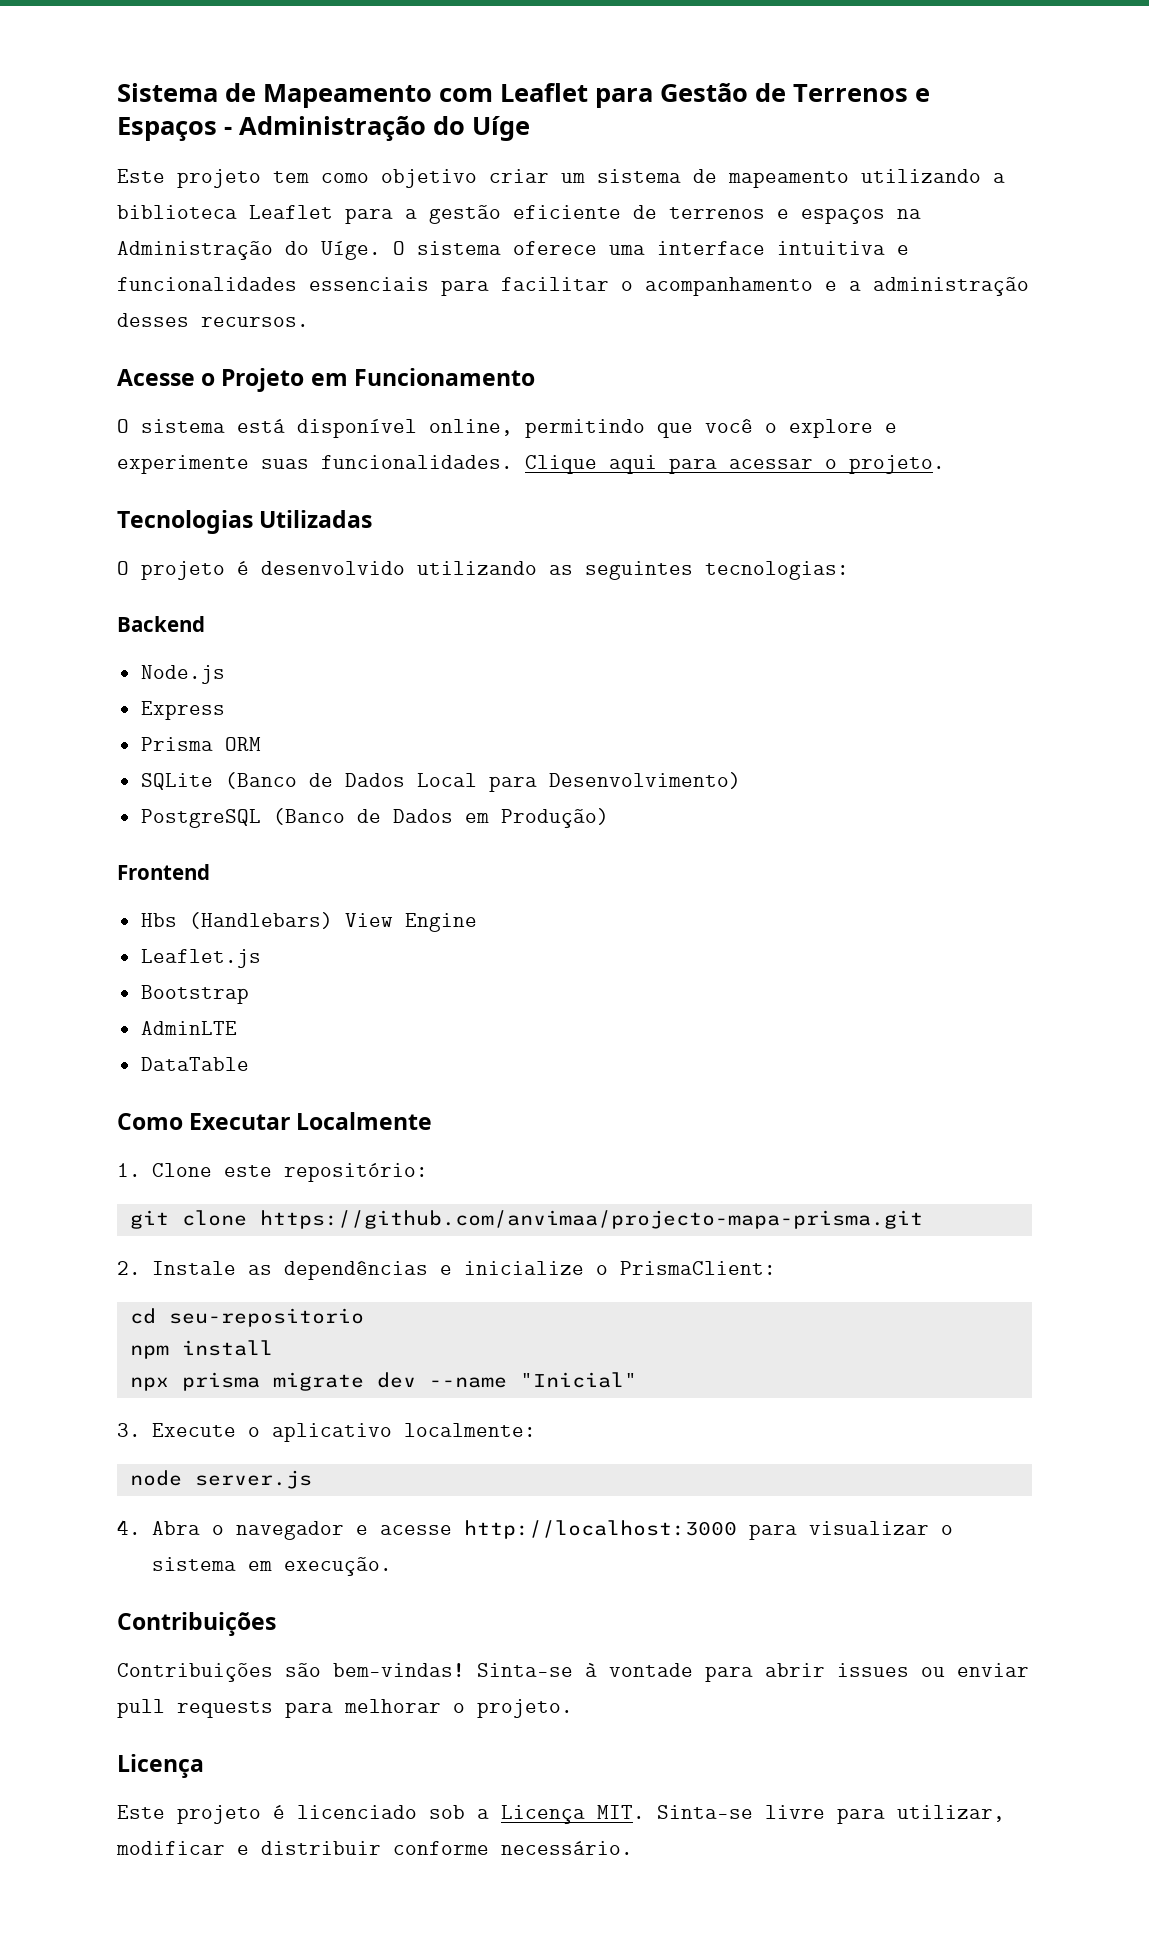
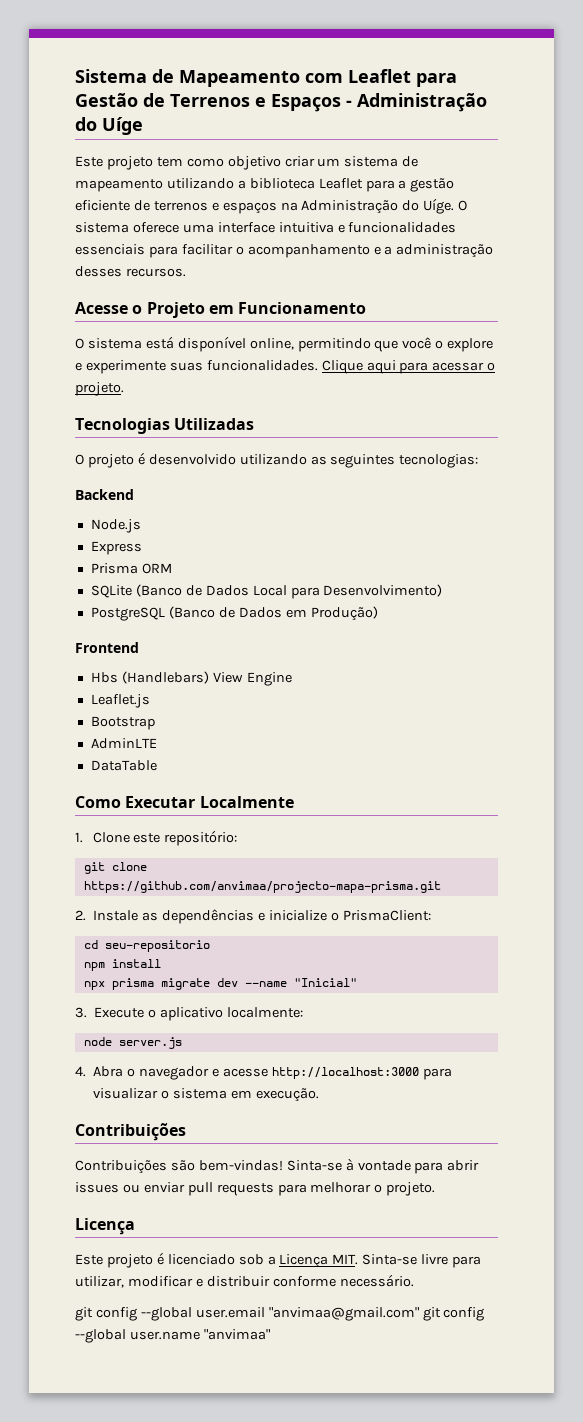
(633, 1848) none -> [75,1307,485,1321] [75,1329,270,1343] // git config --global user.email "anvimaa@gmail.com" git config --global user.name "anvimaa"

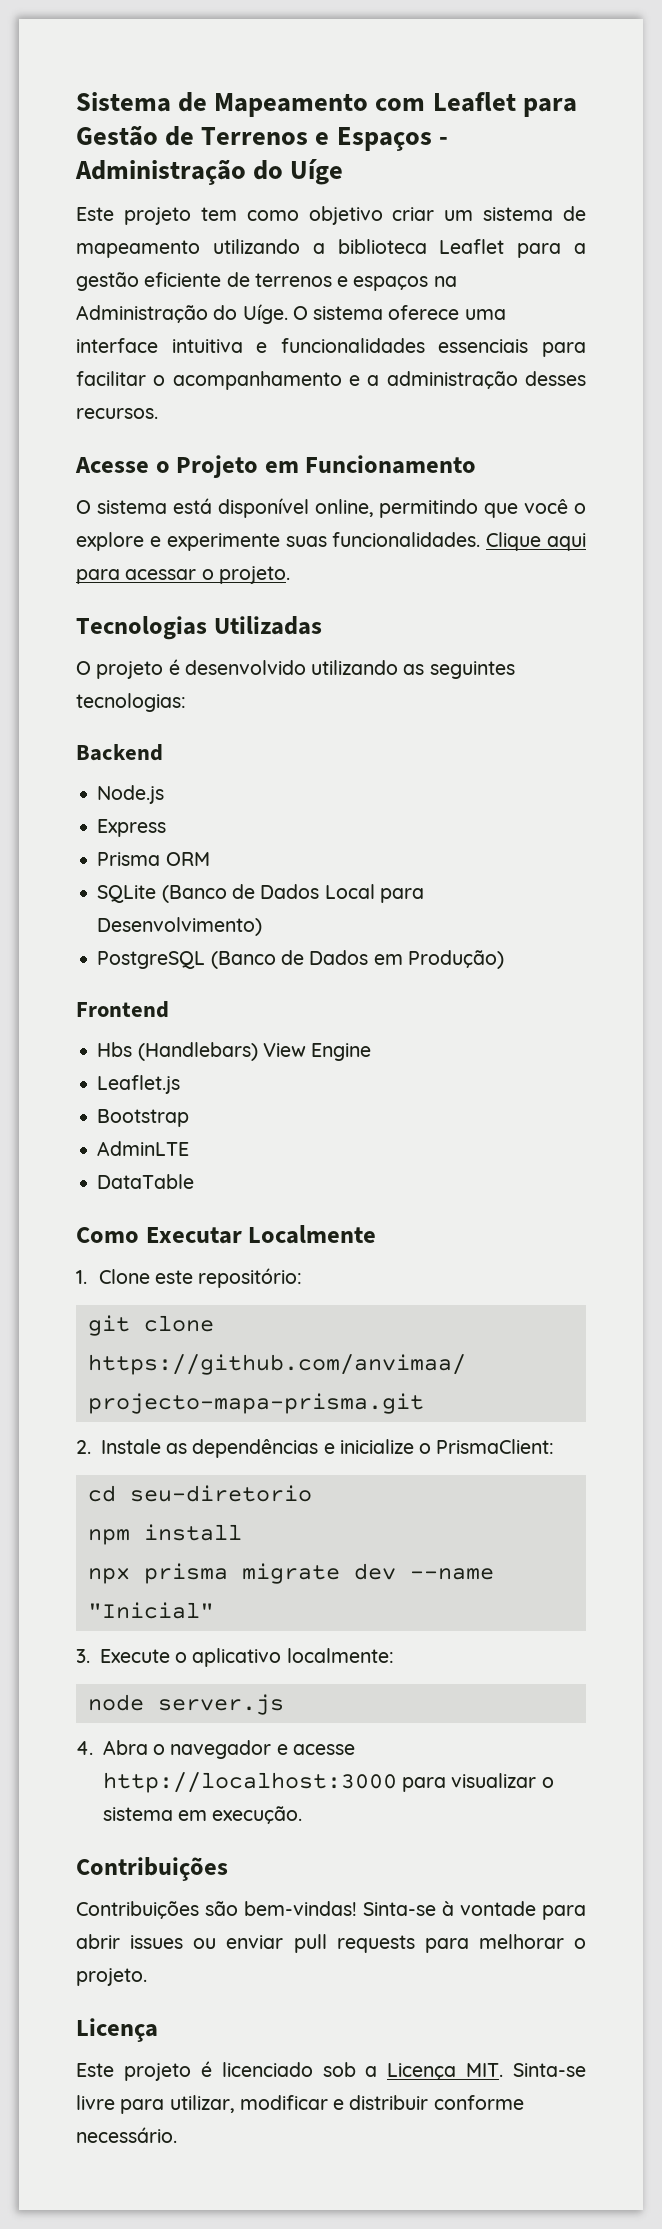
[104,940,210,952] seu-repositorio -> [129,1485,312,1502] seu-diretorio
[75,1307,485,1321] [75,1329,270,1343] // git config --global user.email "anvimaa@gmail.com" git config --global user.name "anvimaa" -> (177, 2135) none

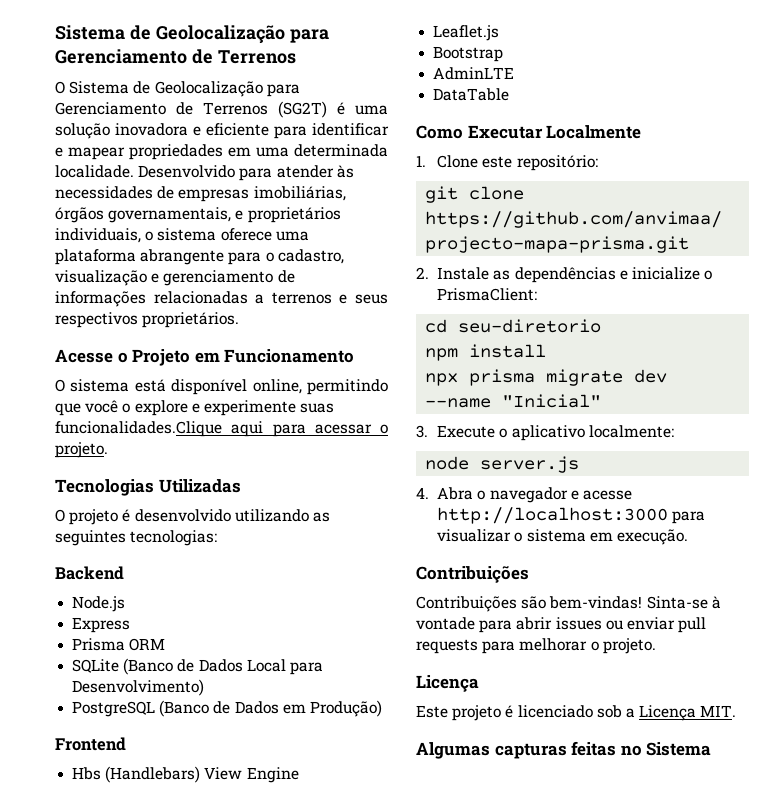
[76,92,577,117] [76,125,448,151] [75,159,344,185] [76,206,586,225] [76,239,586,258] [76,272,457,291] [76,304,506,324] [76,338,586,357] [76,371,586,390] [76,408,158,419] Sistema de Mapeamento com Leaflet para Gestão de Terrenos e Espaços - Administração do Uíge // Este projeto tem como objetivo criar um sistema de mapeamento utilizando a biblioteca Leaflet para a gestão eficiente de terrenos e espaços na Administração do Uíge. O sistema oferece uma interface intuitiva e funcionalidades essenciais para facilitar o acompanhamento e a administração desses recursos. -> [55,25,329,44] [55,49,296,64] [55,81,300,97] [55,101,388,118] [55,123,389,139] [55,144,388,160] [55,165,354,181] [55,186,346,202] [55,207,341,223] [55,228,309,243] [55,249,344,265] [55,270,295,286] [55,291,388,307] [55,312,240,328] Sistema de Geolocalização para Gerenciamento de Terrenos // O Sistema de Geolocalização para Gerenciamento de Terrenos (SG2T) é uma solução inovadora e eficiente para identificar e mapear propriedades em uma determinada localidade. Desenvolvido para atender às necessidades de empresas imobiliárias, órgãos governamentais, e proprietários individuais, o sistema oferece uma plataforma abrangente para o cadastro, visualização e gerenciamento de informações relacionadas a terrenos e seus respectivos proprietários.
[332,532,542,551] funcionalidades. Clique -> [55,421,222,437] funcionalidades.Clique
[513,2063,586,2077] [76,2095,524,2114] [76,2127,177,2143] Sinta-se livre para utilizar, modificar e distribuir conforme necessário. -> [416,741,712,759] // Algumas capturas feitas no Sistema

